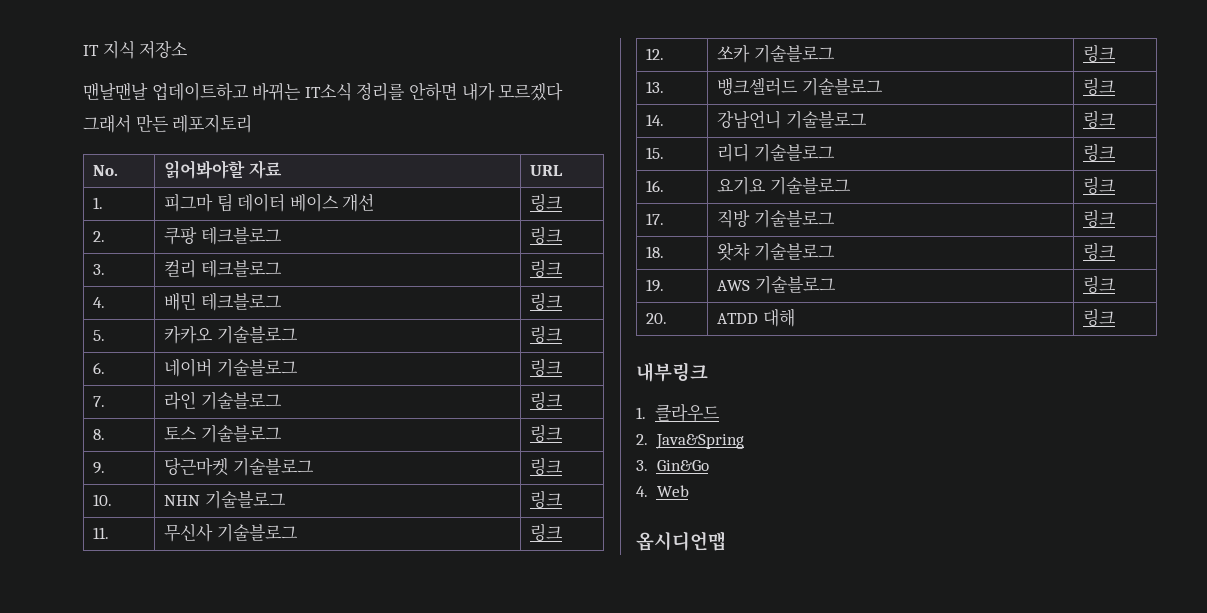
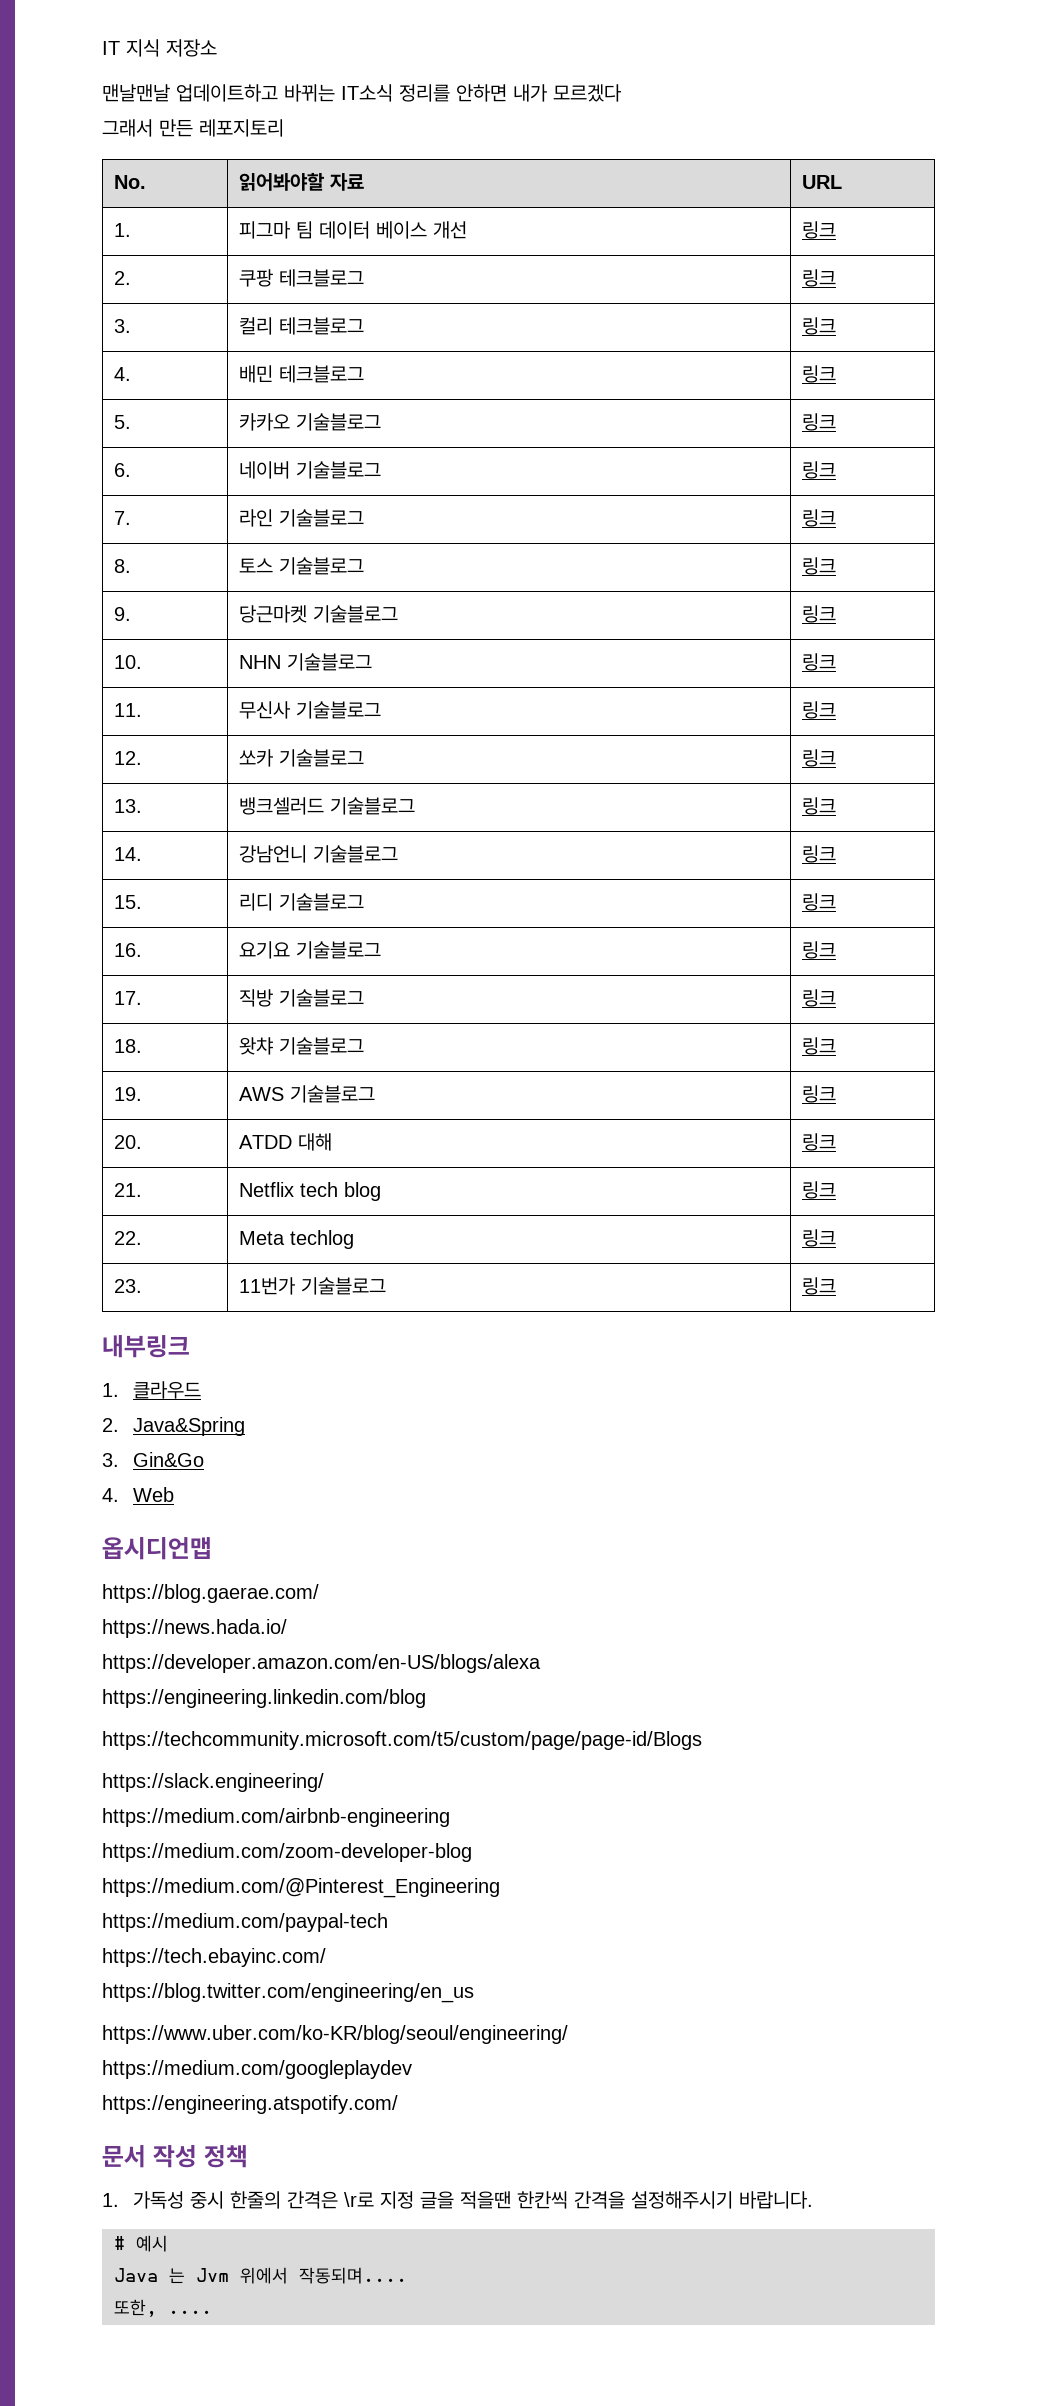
(1117, 317) none -> [114,1183,143,1197] [239,1182,382,1201] [802,1181,837,1199] [114,1231,143,1245] [239,1230,355,1249] [802,1229,837,1247] [114,1279,143,1293] [239,1277,387,1295] [802,1277,837,1295] // 21. | Netflix tech blog | 링크 // 22. | Meta techlog | 링크 // 23. | 11번가 기술블로그 | 링크
(726, 541) none -> [102,1584,319,1603] [102,1619,287,1638] [102,1654,541,1673] [102,1689,426,1708] [102,1731,702,1750] [102,1773,324,1792] [102,1808,450,1827] [102,1843,472,1862] [102,1878,500,1898] [102,1913,388,1932] [102,1948,326,1967] [102,1983,474,2003] [102,2025,568,2044] [102,2060,412,2079] [102,2095,398,2114] [102,2145,248,2168] [102,2191,814,2209] [114,2235,168,2252] [114,2267,407,2284] [114,2299,212,2317] // https://blog.gaerae.com/ // https://news.hada.io/ // https://developer.amazon.com/en-US/blogs/alexa // https://engineering.linkedin.com/blog // https://techcommunity.microsoft.com/t5/custom/page/page-id/Blogs // https://slack.engineering/ // https://medium.com/airbnb-engineering // https://medium.com/zoom-developer-blog // https://medium.com/@Pinterest_Engineering // https://medium.com/paypal-tech // https://tech.ebayinc.com/ // https://blog.twitter.com/engineering/en_us // https://www.uber.com/ko-KR/blog/seoul/engineering/ // https://medium.com/googleplaydev // https://engineering.atspotify.com/ // 문서 작성 정책 // 1. 가독성 중시 한줄의 간격은 \r로 지정 글을 적을땐 한칸씩 간격을 설정해주시기 바랍니다. // # 예시 // Java 는 Jvm 위에서 작동되며.... // 또한, ....

